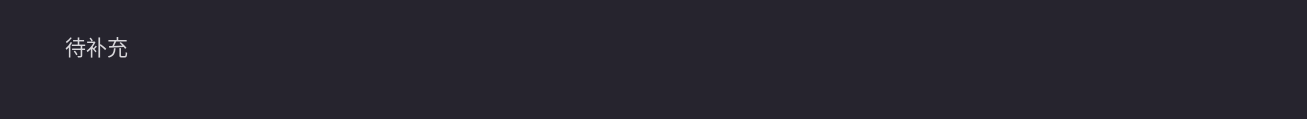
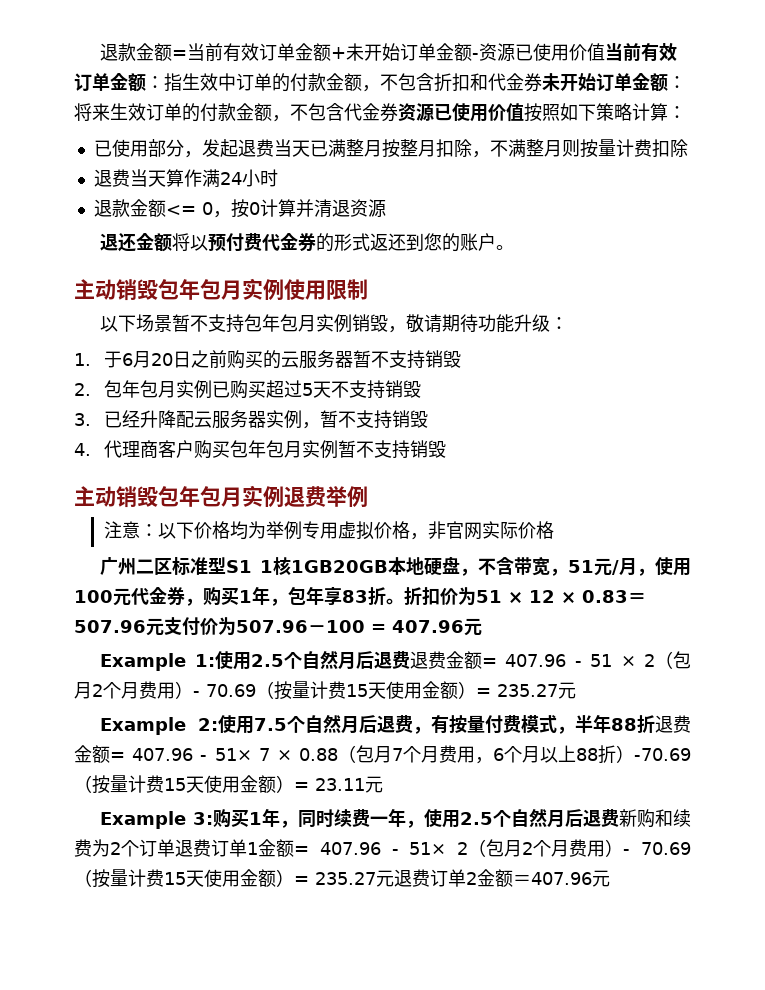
[65,37,128,58] 待补充 -> [100,42,678,62] [74,73,686,92] [74,103,686,122] [93,139,688,158] [93,169,278,187] [93,199,386,218] [100,233,515,252] [74,278,368,301] [100,314,569,333] [74,350,461,369] [74,380,421,399] [74,410,428,429] [74,440,446,459] [74,485,368,508] [103,521,554,540] [100,556,691,576] [74,586,646,606] [74,617,482,636] [100,650,691,671] [74,681,576,700] [100,714,691,735] [74,745,691,764] [74,775,383,794] [100,808,691,829] [74,839,691,857] [74,869,610,888] 退款金额=当前有效订单金额+未开始订单金额-资源已使用价值当前有效订单金额：指生效中订单的付款金额，不包含折扣和代金券未开始订单金额：将来生效订单的付款金额，不包含代金券资源已使用价值按照如下策略计算： // 已使用部分，发起退费当天已满整月按整月扣除，不满整月则按量计费扣除 // 退费当天算作满24小时 // 退款金额<= 0，按0计算并清退资源 // 退还金额将以预付费代金券的形式返还到您的账户。 // 主动销毁包年包月实例使用限制 // 以下场景暂不支持包年包月实例销毁，敬请期待功能升级： // 1.于6月20日之前购买的云服务器暂不支持销毁 // 2.包年包月实例已购买超过5天不支持销毁 // 3.已经升降配云服务器实例，暂不支持销毁 // 4.代理商客户购买包年包月实例暂不支持销毁 // 主动销毁包年包月实例退费举例 // 注意：以下价格均为举例专用虚拟价格，非官网实际价格 // 广州二区标准型S1 1核1GB20GB本地硬盘，不含带宽，51元/月，使用100元代金券，购买1年，包年享83折。折扣价为51 × 12 × 0.83＝507.96元支付价为507.96－100 = 407.96元 // Example 1:使用2.5个自然月后退费退费金额= 407.96 - 51 × 2（包月2个月费用）- 70.69（按量计费15天使用金额）= 235.27元 // Example 2:使用7.5个自然月后退费，有按量付费模式，半年88折退费金额= 407.96 - 51× 7 × 0.88（包月7个月费用，6个月以上88折）-70.69（按量计费15天使用金额）= 23.11元 // Example 3:购买1年，同时续费一年，使用2.5个自然月后退费新购和续费为2个订单退费订单1金额= 407.96 - 51× 2（包月2个月费用）- 70.69（按量计费15天使用金额）= 235.27元退费订单2金额＝407.96元

